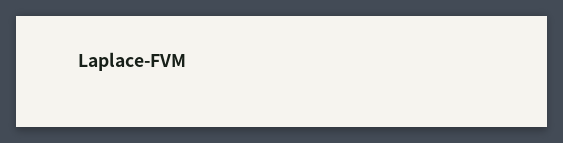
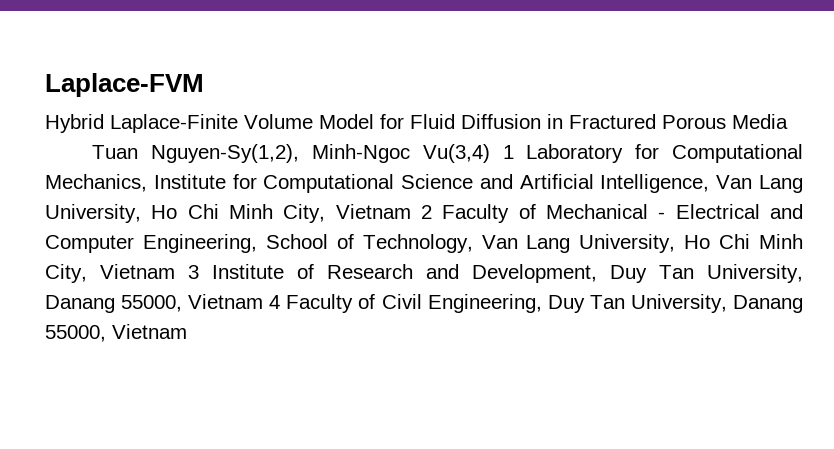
(186, 61) none -> [45,114,788,133] [92,144,803,163] [45,174,804,193] [45,204,804,223] [45,234,803,253] [45,264,803,283] [45,294,803,313] [45,324,187,342] // Hybrid Laplace-Finite Volume Model for Fluid Diffusion in Fractured Porous Media // Tuan Nguyen-Sy(1,2), Minh-Ngoc Vu(3,4) 1 Laboratory for Computational Mechanics, Institute for Computational Science and Artificial Intelligence, Van Lang University, Ho Chi Minh City, Vietnam 2 Faculty of Mechanical - Electrical and Computer Engineering, School of Technology, Van Lang University, Ho Chi Minh City, Vietnam 3 Institute of Research and Development, Duy Tan University, Danang 55000, Vietnam 4 Faculty of Civil Engineering, Duy Tan University, Danang 55000, Vietnam

